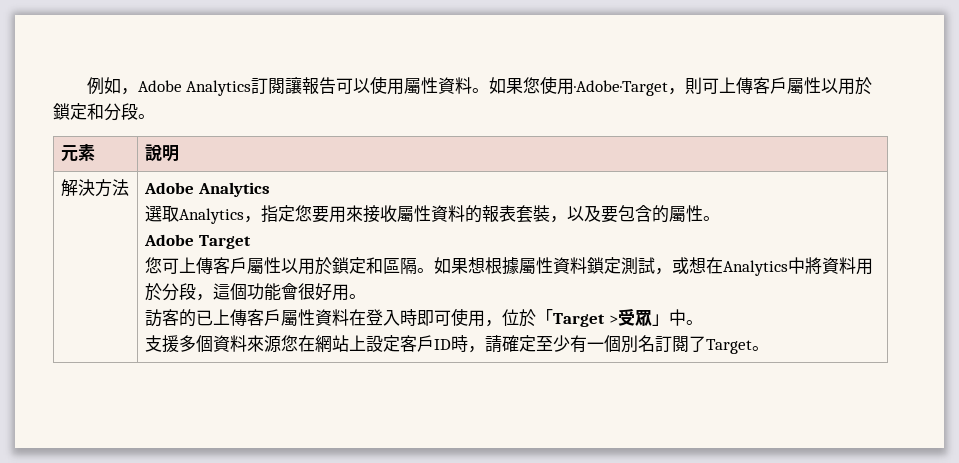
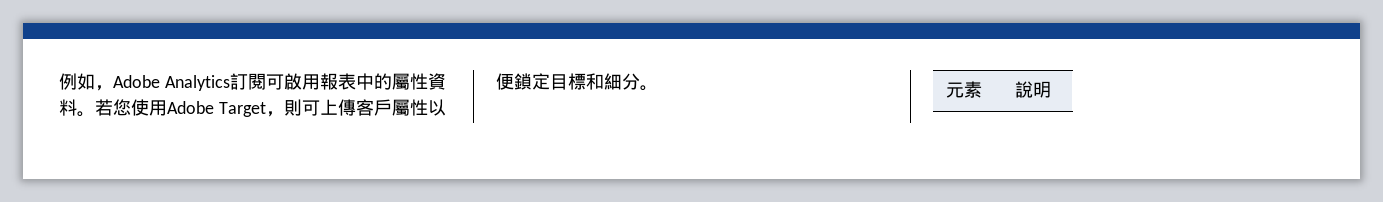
[285,76,669,96] 讓報告可以使用屬性資料。如果您使用·Adobe·Target -> [265,73,446,90] [59,99,266,117] 可啟用報表中的屬性資料。若您使用Adobe Target
[838,77,873,95] [53,103,138,121] 用於鎖定和分段 -> [496,73,640,90] 便鎖定目標和細分
[60,179,129,197] [143,182,270,197] [144,205,720,224] [143,234,251,249] [144,257,873,276] [144,283,366,301] [144,308,703,327] [144,335,769,354] // 解決方法 | Adobe Analytics // 選取Analytics，指定您要用來接收屬性資料的報表套裝，以及要包含的屬性。 // Adobe Target // 您可上傳客戶屬性以用於鎖定和區隔。如果想根據屬性資料鎖定測試，或想在Analytics中將資料用於分段，這個功能會很好用。 // 訪客的已上傳客戶屬性資料在登入時即可使用，位於「Target >受眾」中。 // 支援多個資料來源您在網站上設定客戶ID時，請確定至少有一個別名訂閱了Target。 -> (1052, 89) none

